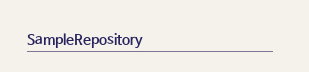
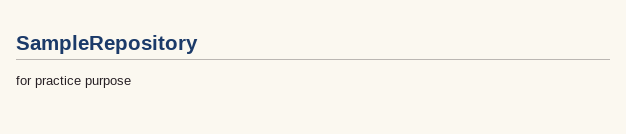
(143, 41) none -> [16,76,131,88] // for practice purpose

